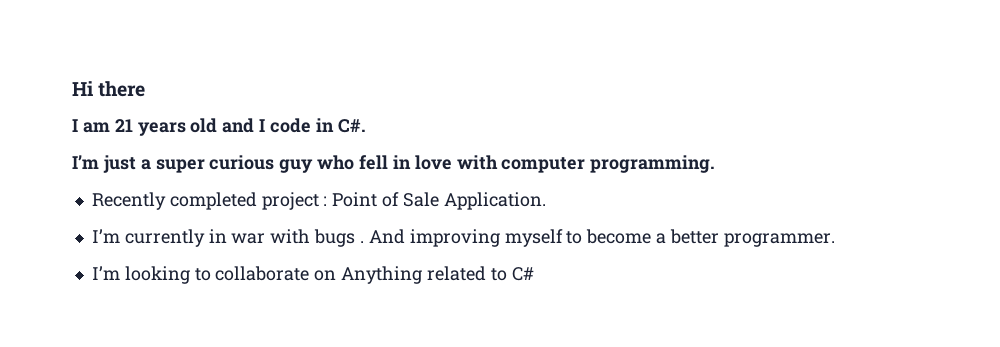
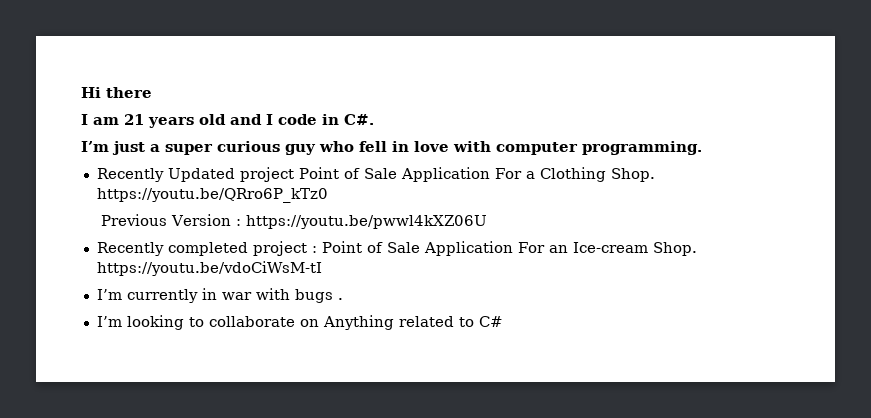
(716, 164) none -> [96,167,655,182] [96,188,328,203] [100,214,487,229] // Recently Updated project Point of Sale Application For a Clothing Shop. https://youtu.be/QRro6P_kTz0 // Previous Version : https://youtu.be/pwwl4kXZ06U
[443,192,546,210] Application. -> [423,241,697,256] [96,261,322,276] Application For an Ice-cream Shop. https://youtu.be/vdoCiWsM-tI
[368,229,835,247] And improving myself to become a better programmer. -> (343, 299) none

